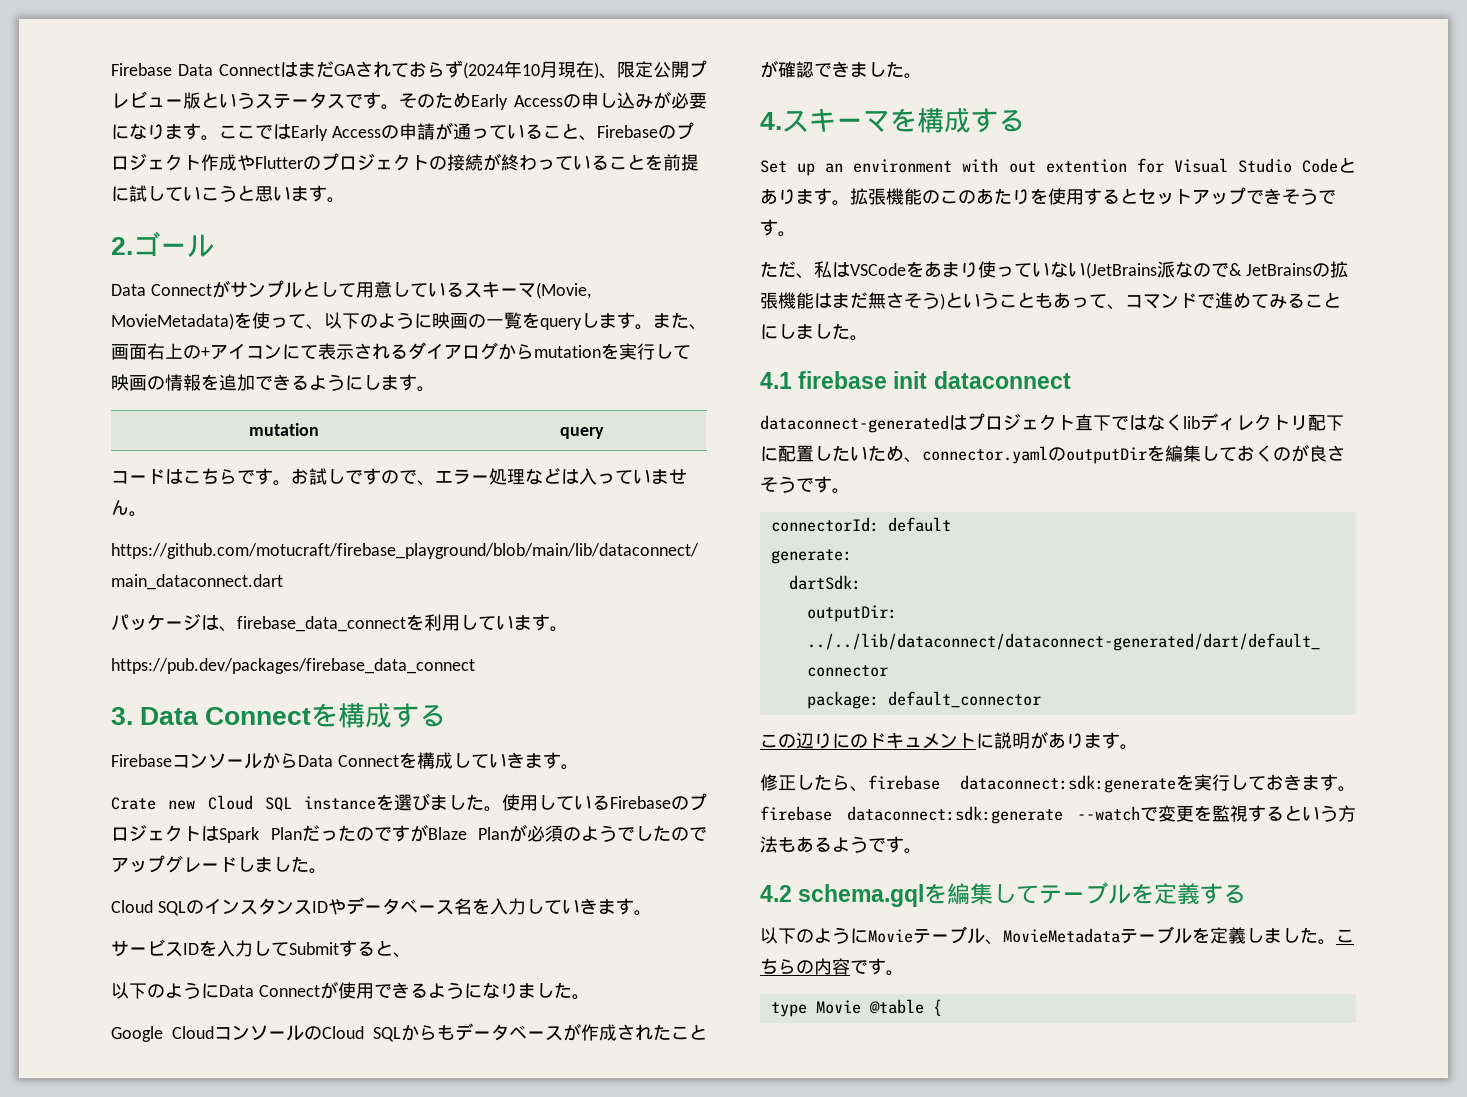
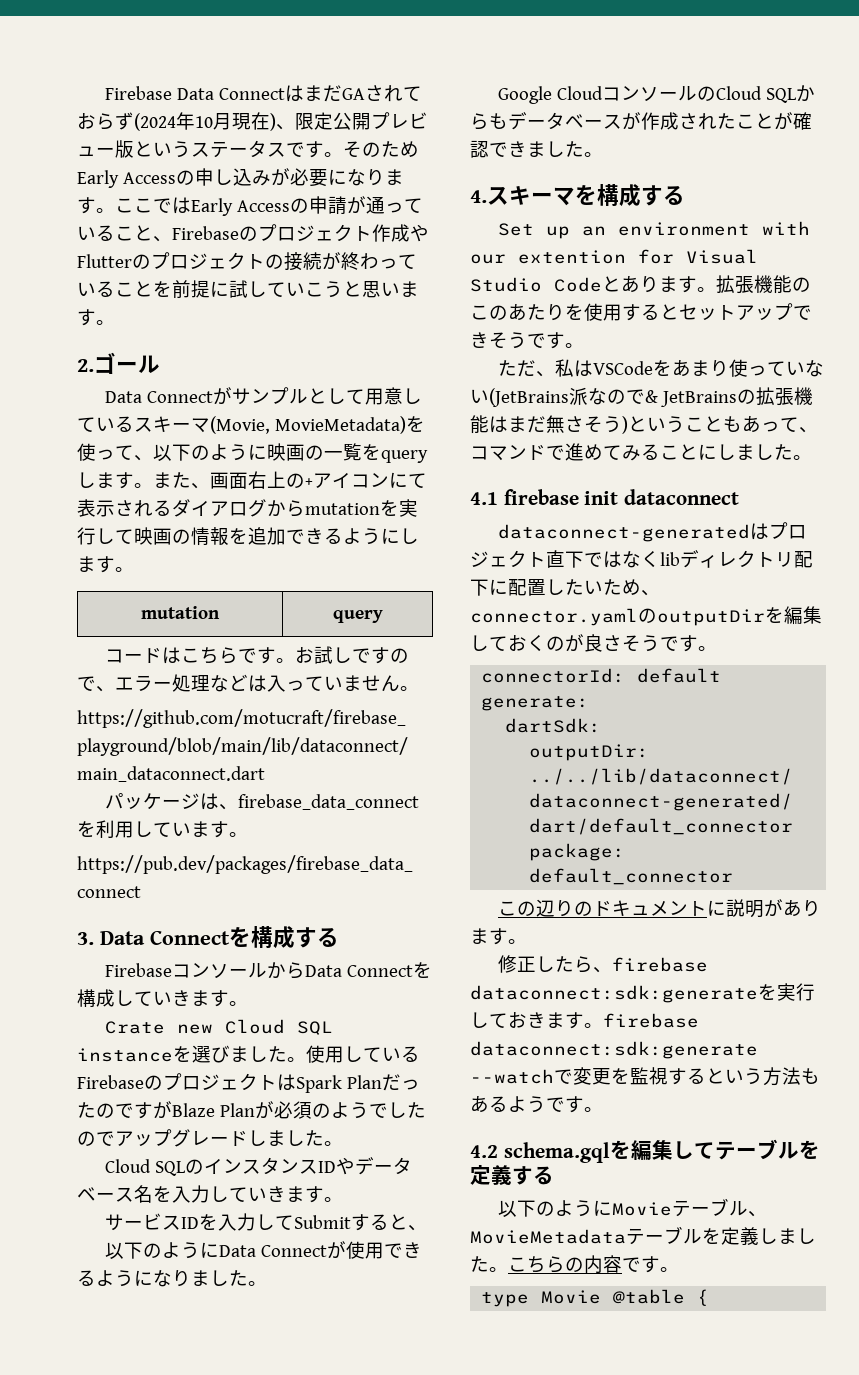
[1008,161,1036,173] out -> [470,254,506,264] our
[832,733,850,749] に -> (575, 908) none

